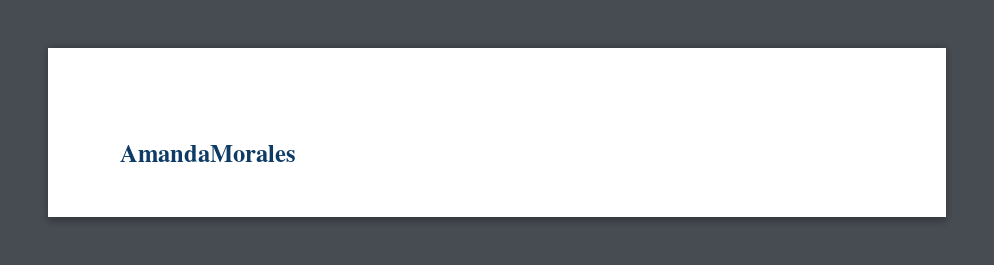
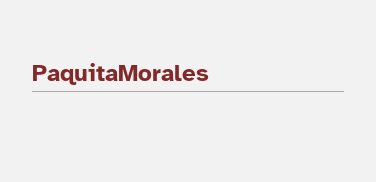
[120,145,296,162] AmandaMorales -> [32,63,209,85] PaquitaMorales

